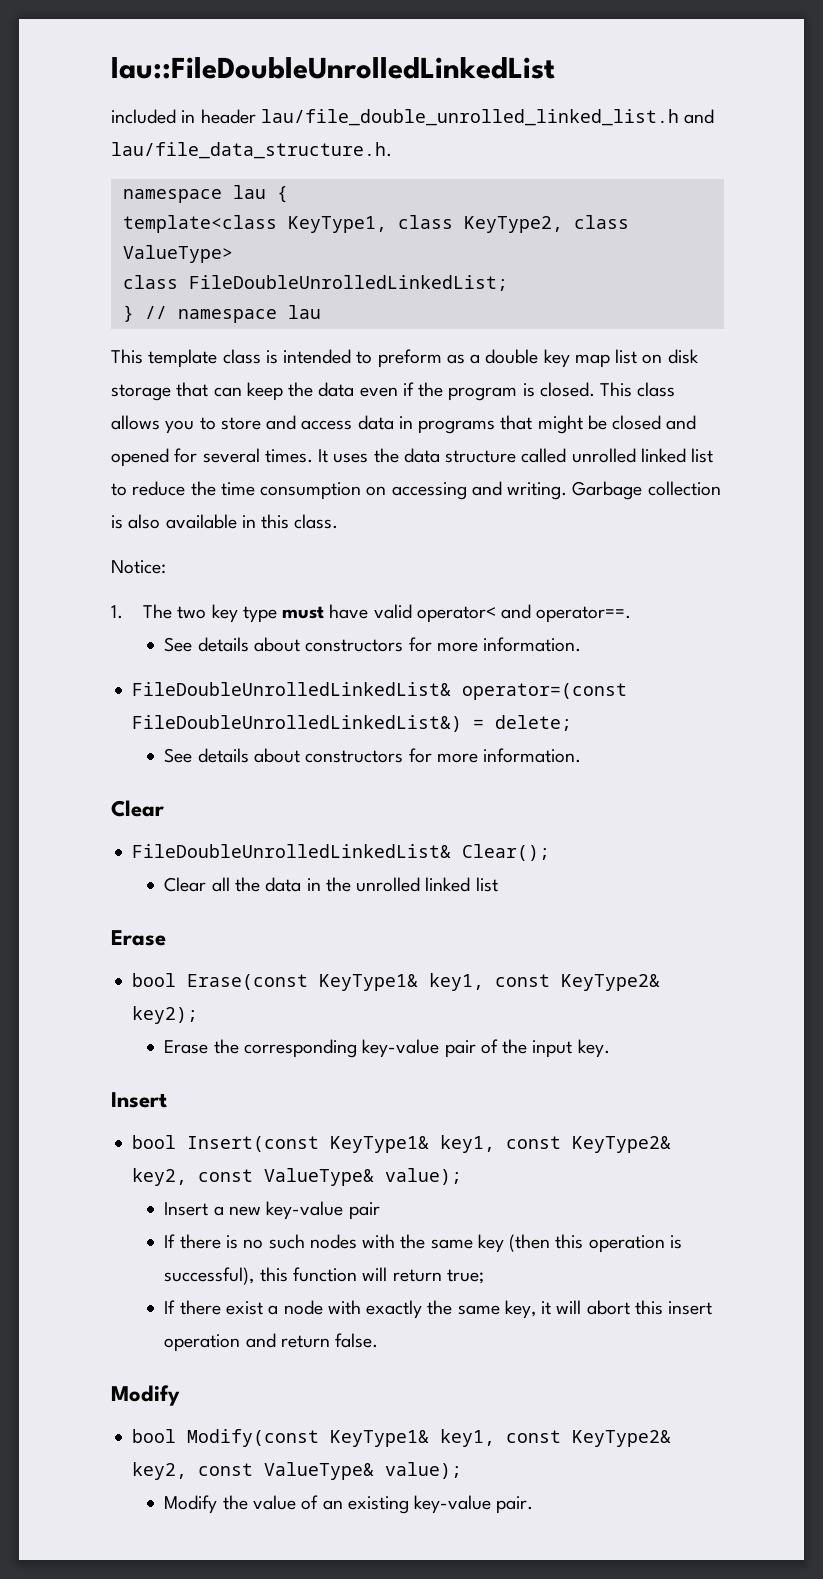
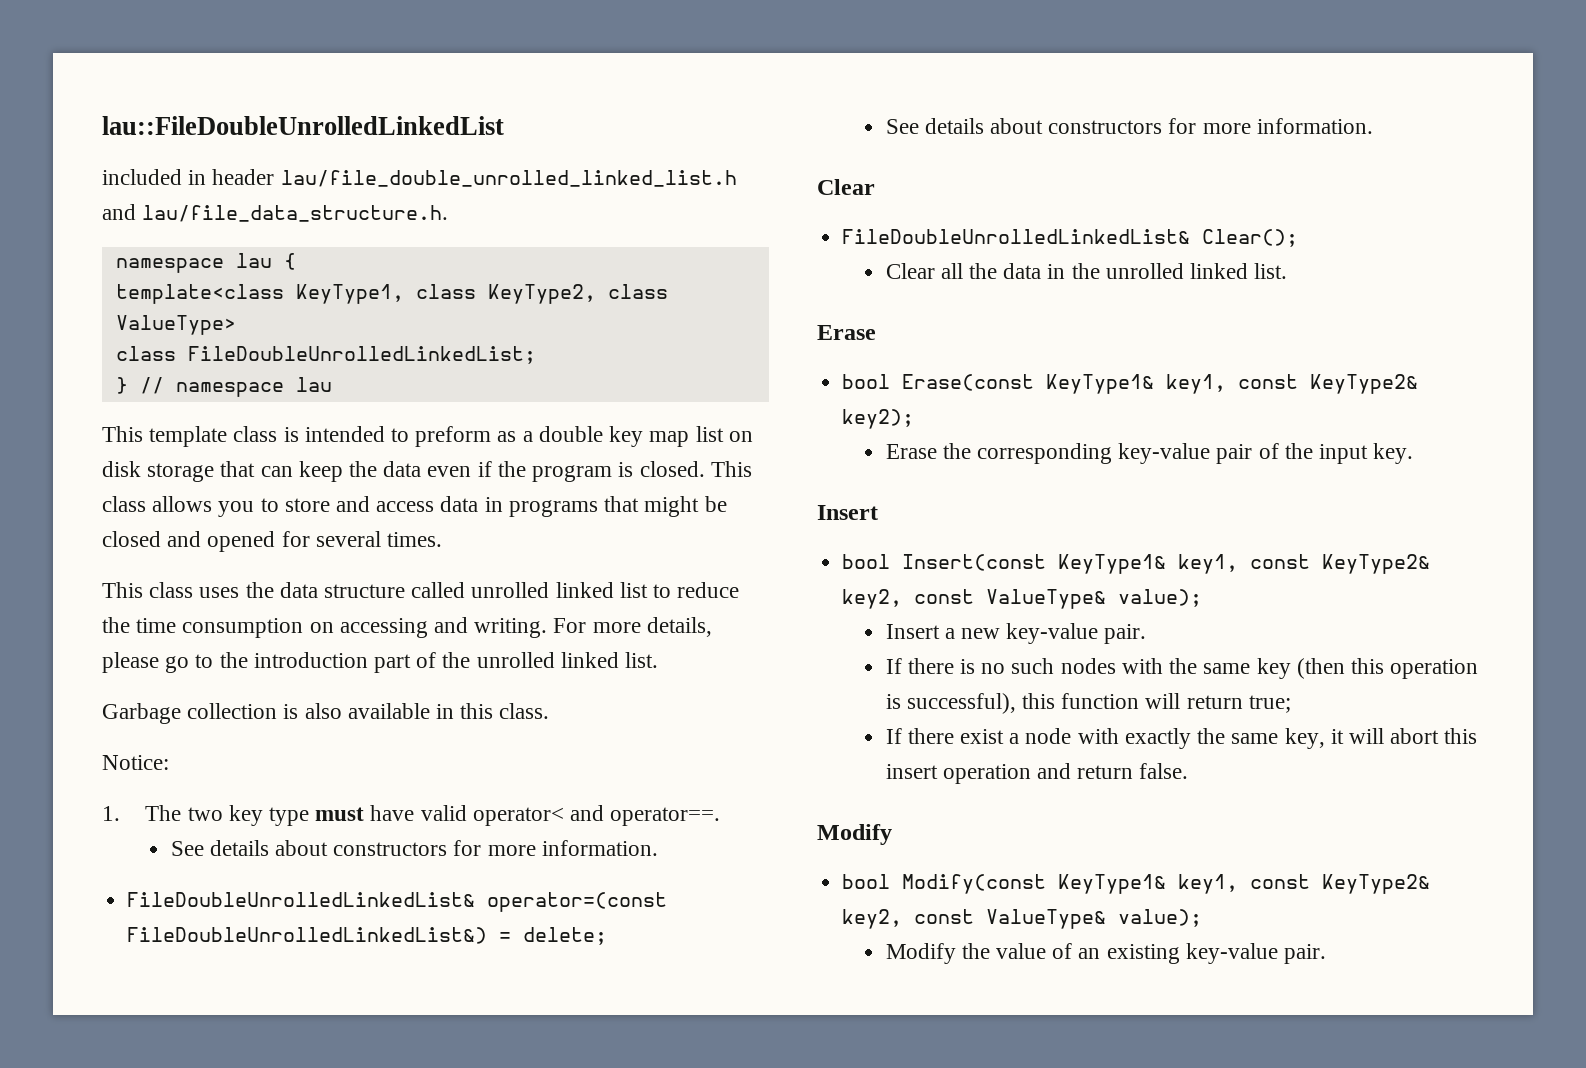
[318,449,329,463] It -> [102,582,194,598] // This class
(568, 491) none -> [553,617,712,637] [102,652,659,673] For more details, please go to the introduction part of the unrolled linked list. //
[475,877,498,892] list -> [1254,263,1288,279] list.
[348,1202,380,1220] pair -> [1104,624,1147,644] pair.

